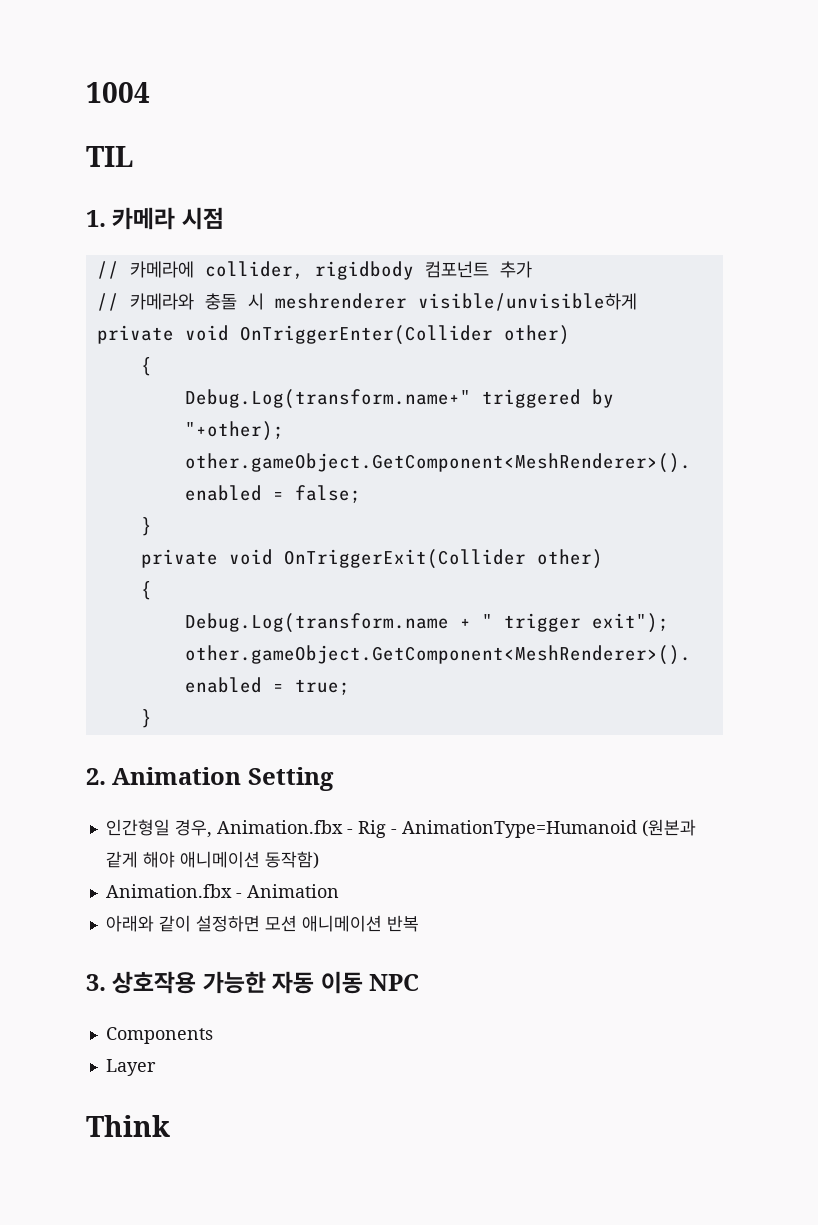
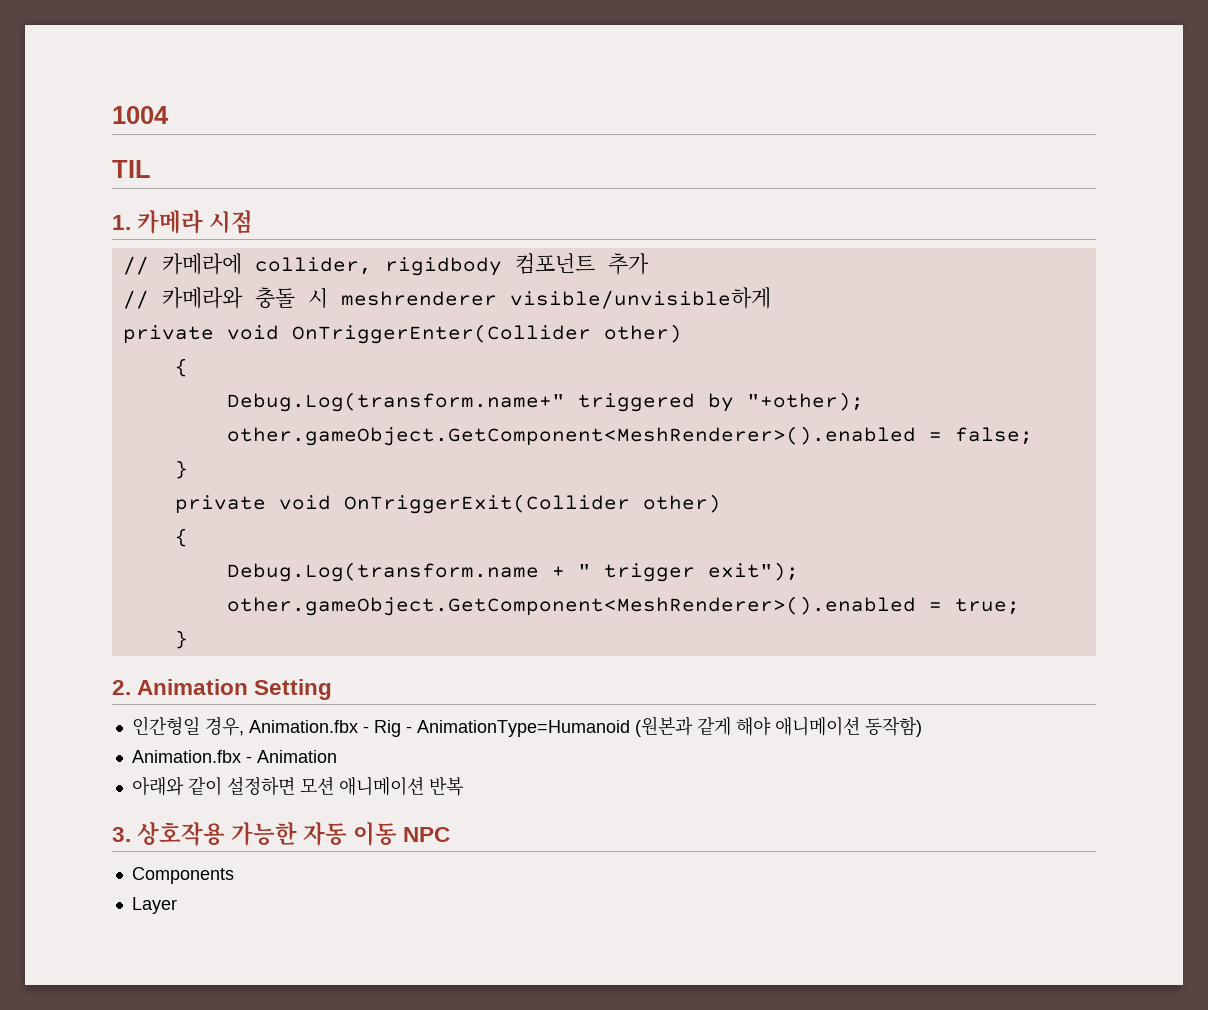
[86,1115,170,1137] // Think -> (177, 905) none

